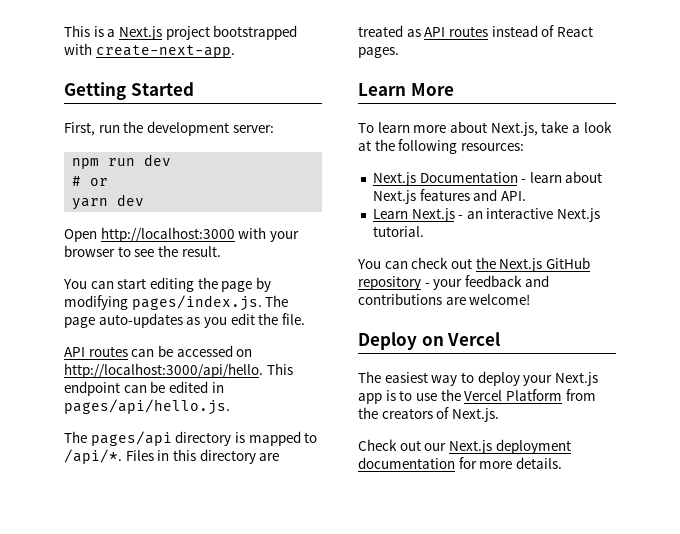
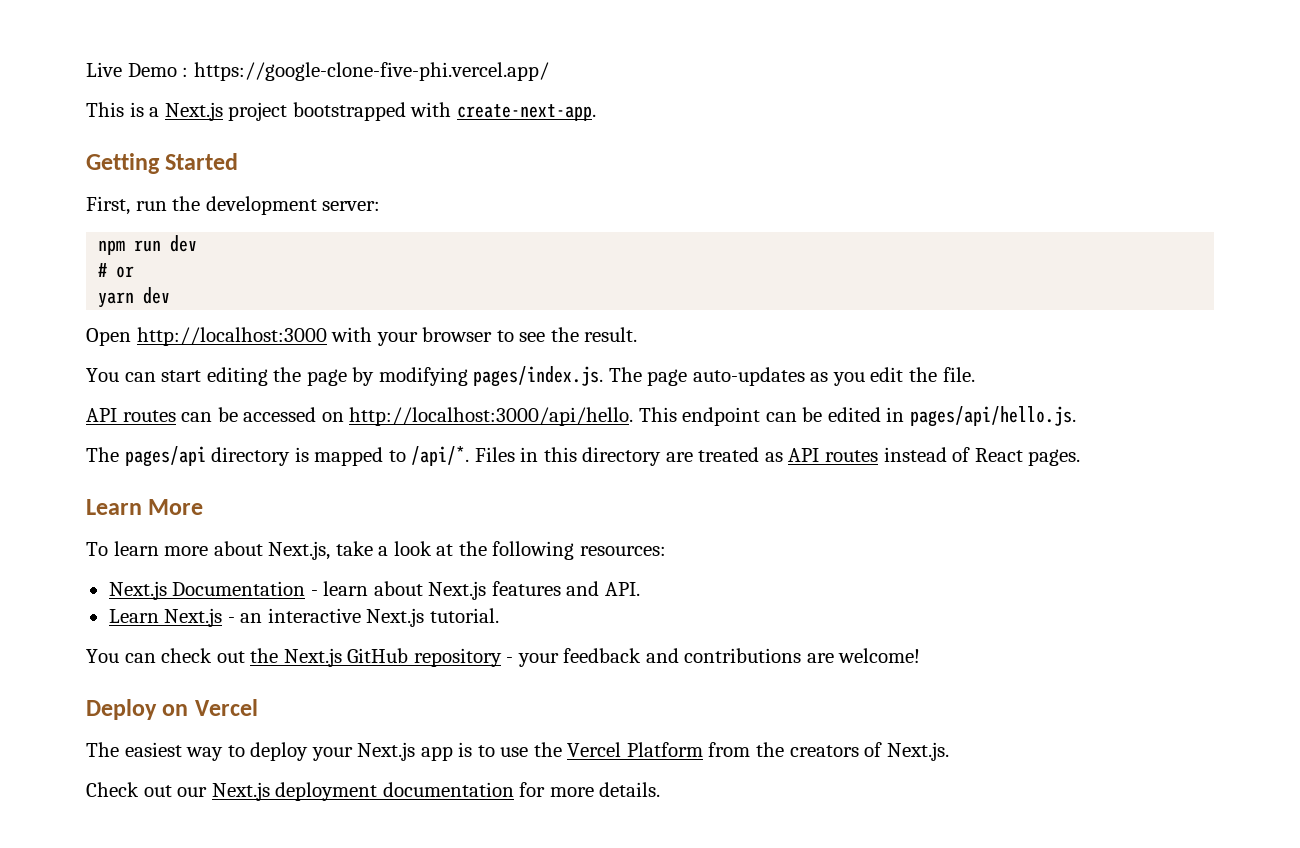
(64, 31) none -> [86,62,549,81] Live Demo : https://google-clone-five-phi.vercel.app/ //

